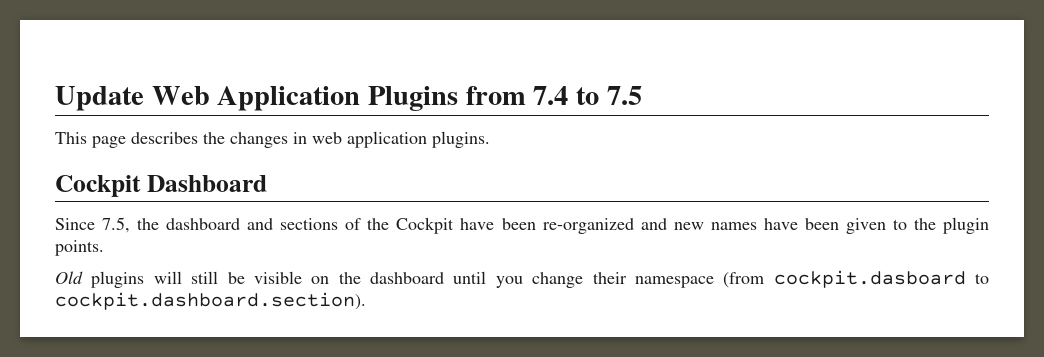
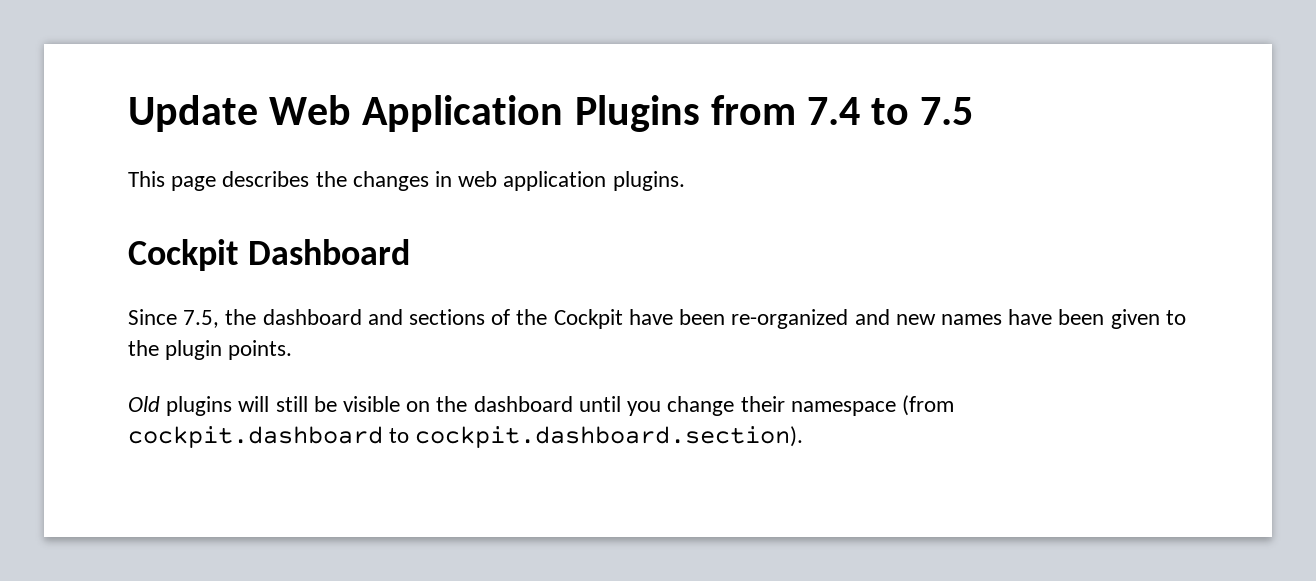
[773,270,966,288] cockpit.dasboard -> [128,426,383,448] cockpit.dashboard

